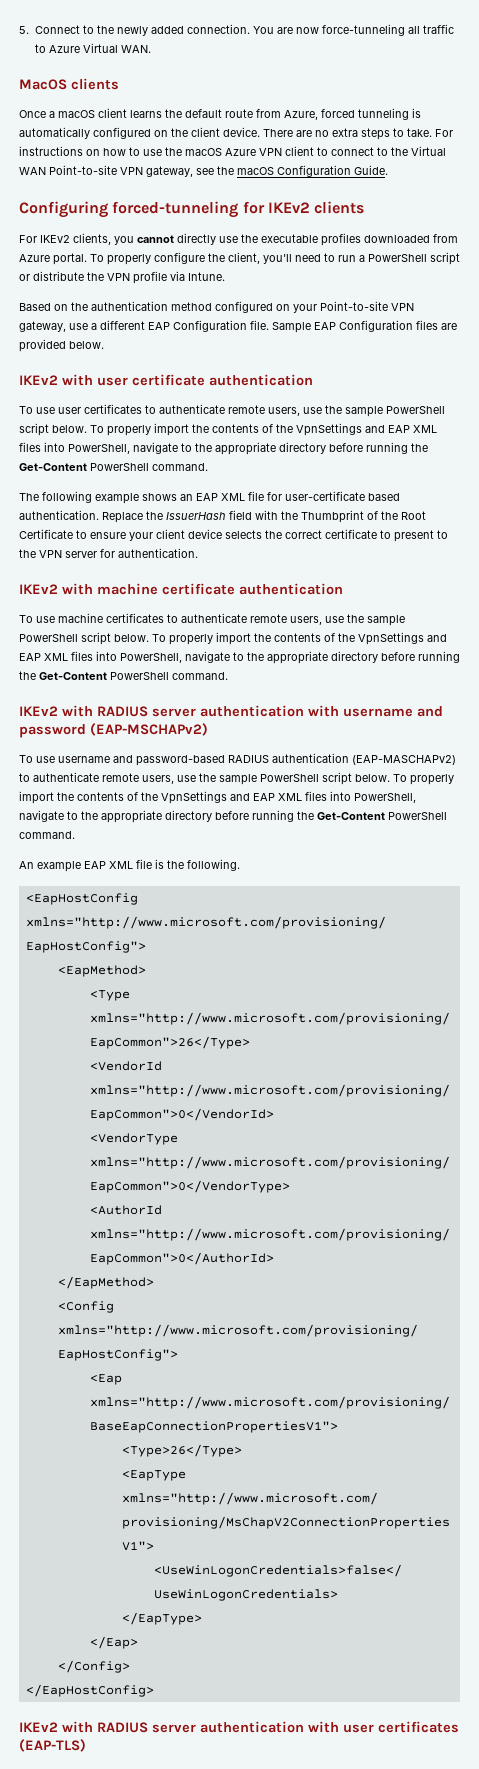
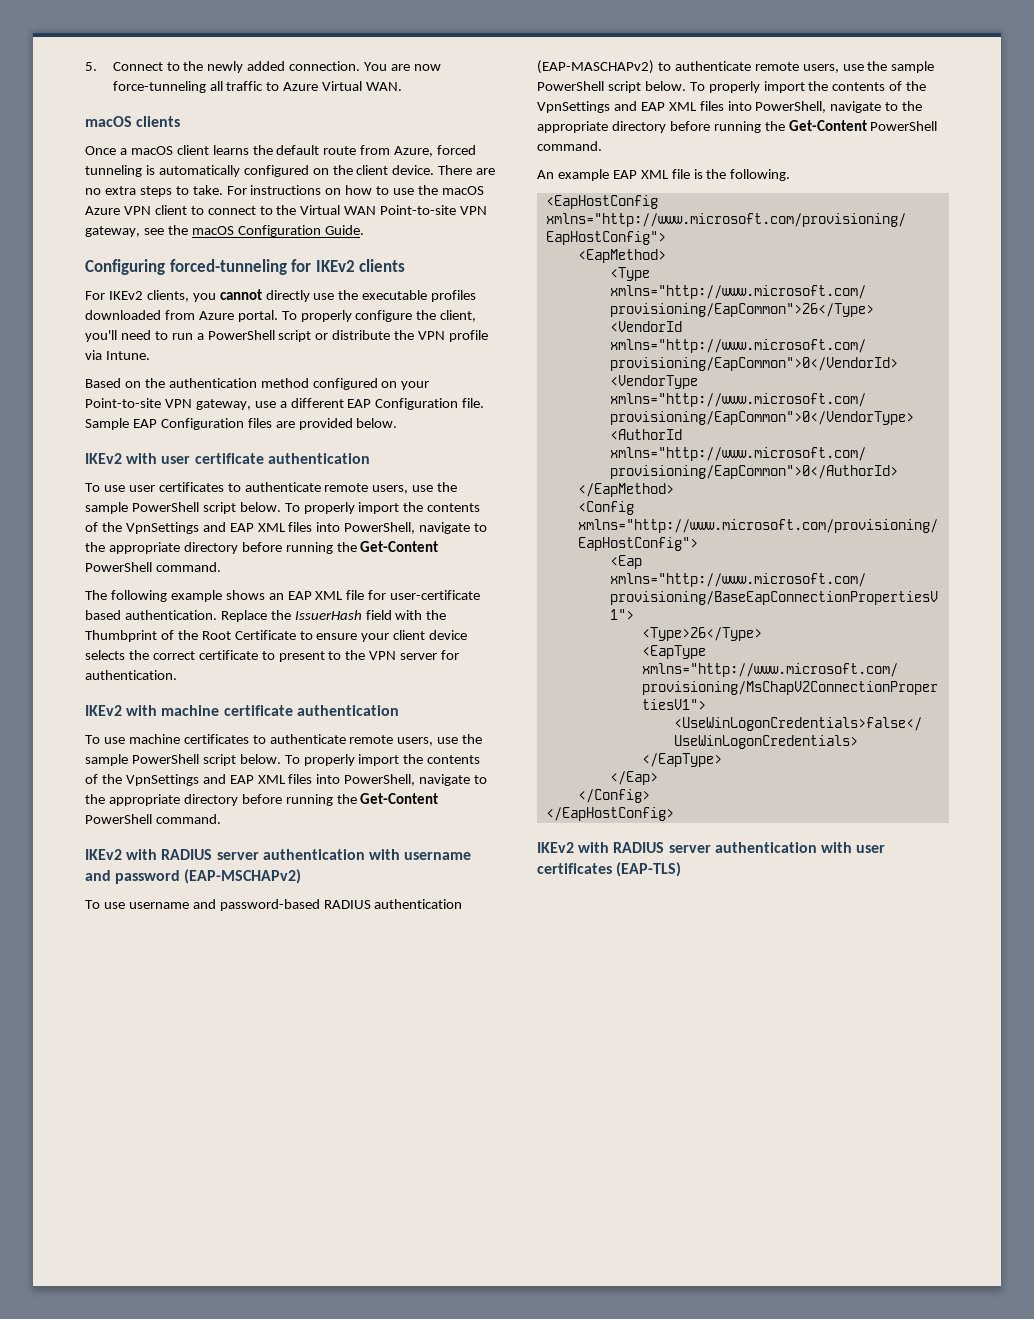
[19,79,67,90] MacOS -> [85,116,132,127] macOS

